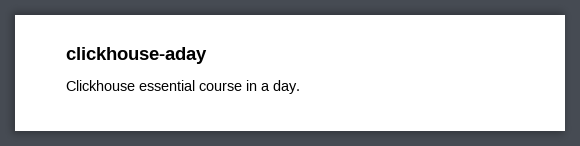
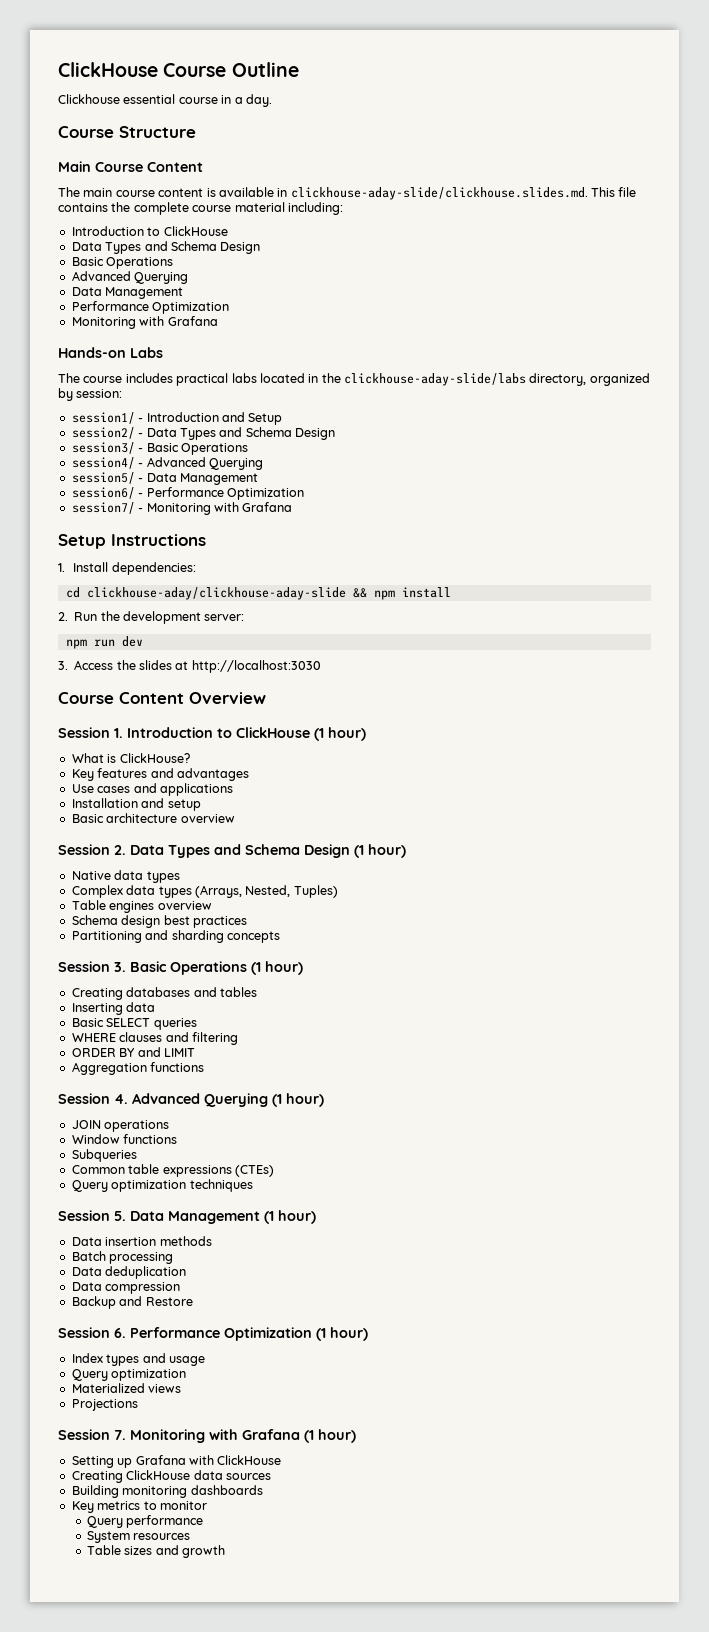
[66,47,207,64] clickhouse-aday -> [58,62,299,77] ClickHouse Course Outline
(300, 87) none -> [58,126,196,138] [58,161,203,172] [58,187,637,200] [58,202,343,215] [71,226,228,236] [71,241,261,254] [71,257,174,269] [71,271,189,284] [71,287,184,299] [71,301,230,314] [71,316,218,329] [58,347,163,358] [58,373,650,386] [58,388,123,401] [71,412,283,425] [71,427,335,440] [71,442,248,455] [71,457,263,470] [71,472,258,485] [71,487,304,500] [71,502,293,515] [58,534,206,549] [58,562,196,575] [65,587,451,600] [58,611,245,624] [65,636,143,649] [58,660,321,673] [58,692,266,704] [58,727,366,741] [71,753,190,763] [71,768,249,781] [71,783,233,796] [71,798,201,811] [71,813,235,823] [58,844,406,858] [71,870,180,883] [71,885,338,898] [71,900,212,913] [71,915,247,928] [71,930,280,943] [58,961,303,975] [71,987,257,1000] [71,1002,156,1015] [71,1018,197,1030] [71,1032,238,1045] [71,1047,195,1057] [71,1062,205,1075] [58,1093,324,1107] [71,1120,170,1132] [71,1134,178,1144] [71,1149,137,1162] [71,1164,274,1177] [71,1179,253,1192] [58,1210,316,1224] [71,1236,212,1246] [71,1251,174,1264] [71,1266,187,1279] [71,1282,181,1294] [71,1296,193,1309] [58,1327,368,1341] [71,1353,205,1366] [71,1369,187,1381] [71,1383,182,1393] [71,1399,138,1411] [58,1429,356,1443] [71,1455,282,1468] [71,1470,271,1483] [71,1485,263,1498] [71,1501,207,1513] [87,1515,204,1528] [87,1531,191,1543] [87,1545,226,1558] // Course Structure // Main Course Content // The main course content is available in clickhouse-aday-slide/clickhouse.slides.md. This file contains the complete course material including: // Introduction to ClickHouse // Data Types and Schema Design // Basic Operations // Advanced Querying // Data Management // Performance Optimization // Monitoring with Grafana // Hands-on Labs // The course includes practical labs located in the clickhouse-aday-slide/labs directory, organized by session: // session1/ - Introduction and Setup // session2/ - Data Types and Schema Design // session3/ - Basic Operations // session4/ - Advanced Querying // session5/ - Data Management // session6/ - Performance Optimization // session7/ - Monitoring with Grafana // Setup Instructions // 1. Install dependencies: // cd clickhouse-aday/clickhouse-aday-slide && npm install // 2. Run the development server: // npm run dev // 3. Access the slides at http://localhost:3030 // Course Content Overview // Session 1. Introduction to ClickHouse (1 hour) // What is ClickHouse? // Key features and advantages // Use cases and applications // Installation and setup // Basic architecture overview // Session 2. Data Types and Schema Design (1 hour) // Native data types // Complex data types (Arrays, Nested, Tuples) // Table engines overview // Schema design best practices // Partitioning and sharding concepts // Session 3. Basic Operations (1 hour) // Creating databases and tables // Inserting data // Basic SELECT queries // WHERE clauses and filtering // ORDER BY and LIMIT // Aggregation functions // Session 4. Advanced Querying (1 hour) // JOIN operations // Window functions // Subqueries // Common table expressions (CTEs) // Query optimization techniques // Session 5. Data Management (1 hour) // Data insertion methods // Batch processing // Data deduplication // Data compression // Backup and Restore // Session 6. Performance Optimization (1 hour) // Index types and usage // Query optimization // Materialized views // Projections // Session 7. Monitoring with Grafana (1 hour) // Setting up Grafana with ClickHouse // Creating ClickHouse data sources // Building monitoring dashboards // Key metrics to monitor // Query performance // System resources // Table sizes and growth

